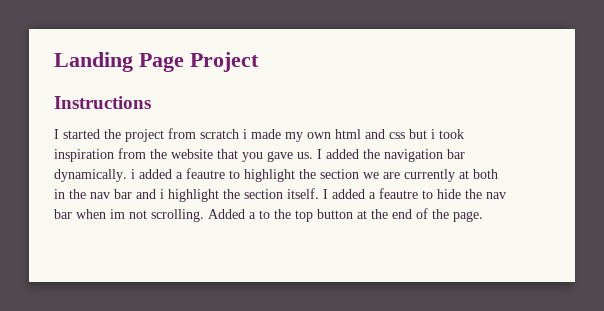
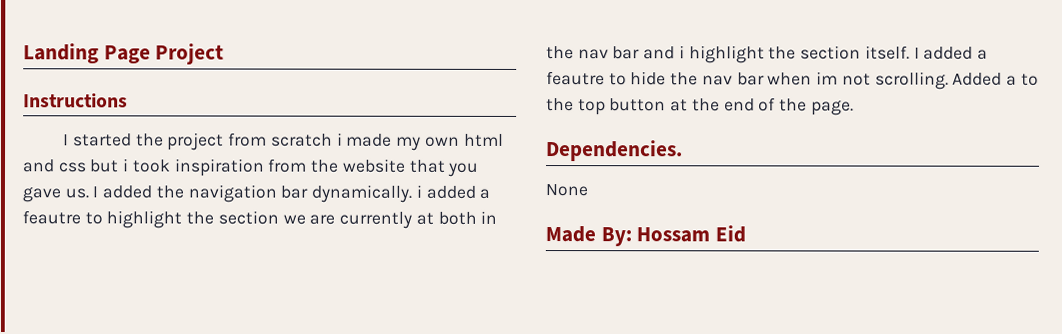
(483, 216) none -> [546,140,683,162] [545,184,588,197] [545,225,747,247] // Dependencies. // None // Made By: Hossam Eid

